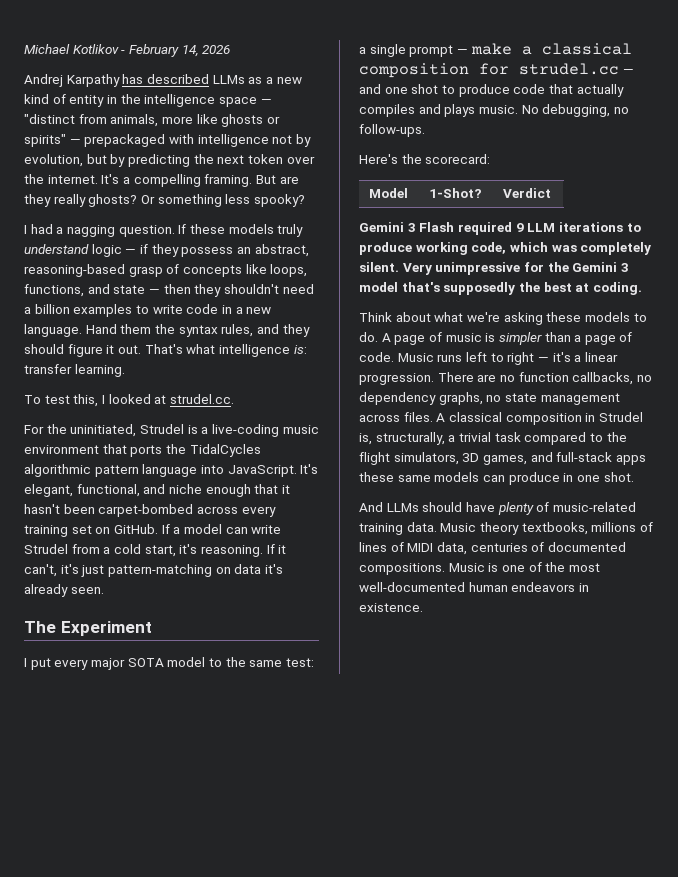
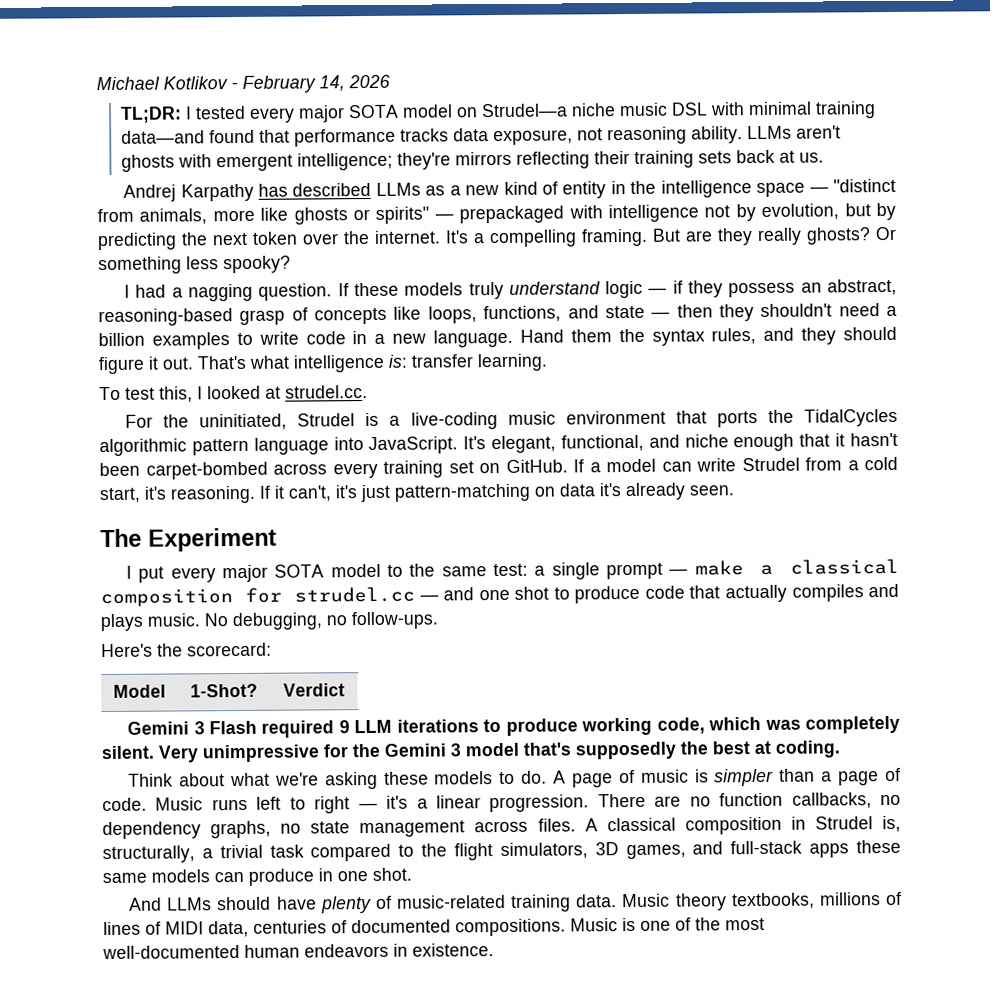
(231, 49) none -> [119,101,876,123] [120,125,841,147] [120,149,824,172] // TL;DR: I tested every major SOTA model on Strudel—a niche music DSL with minimal training data—and found that performance tracks data exposure, not reasoning ability. LLMs aren't ghosts with emergent intelligence; they're mirrors reflecting their training sets back at us.

